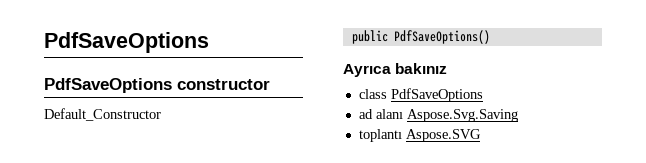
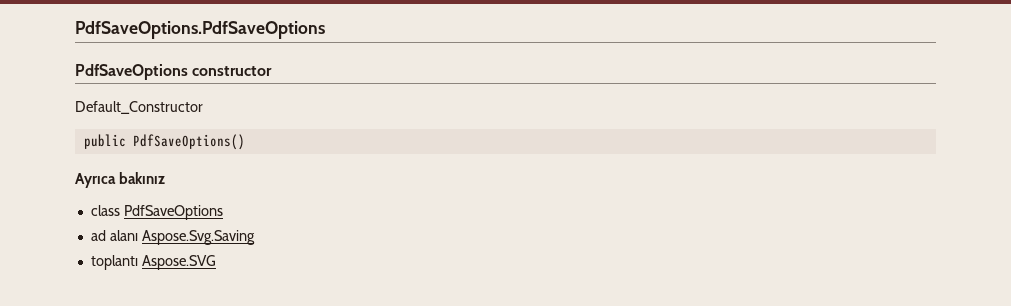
[44,32,209,53] PdfSaveOptions -> [75,21,325,39] PdfSaveOptions.PdfSaveOptions

